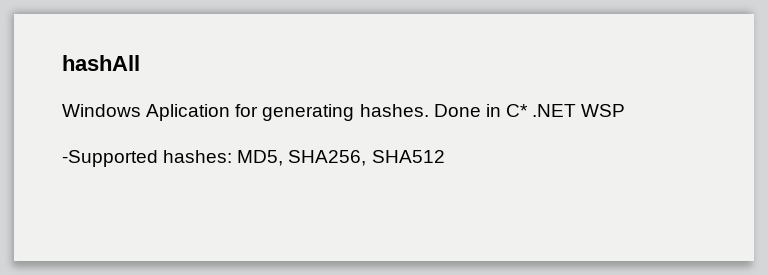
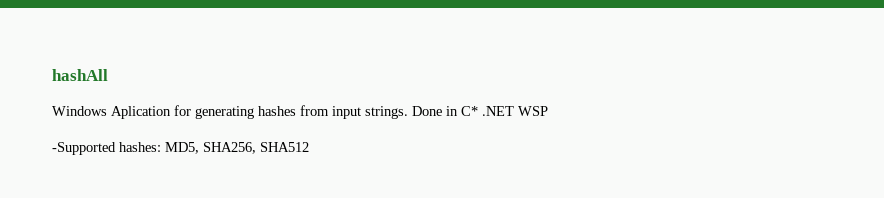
[359,104,429,117] hashes. -> [258,105,408,119] hashes from input strings.

